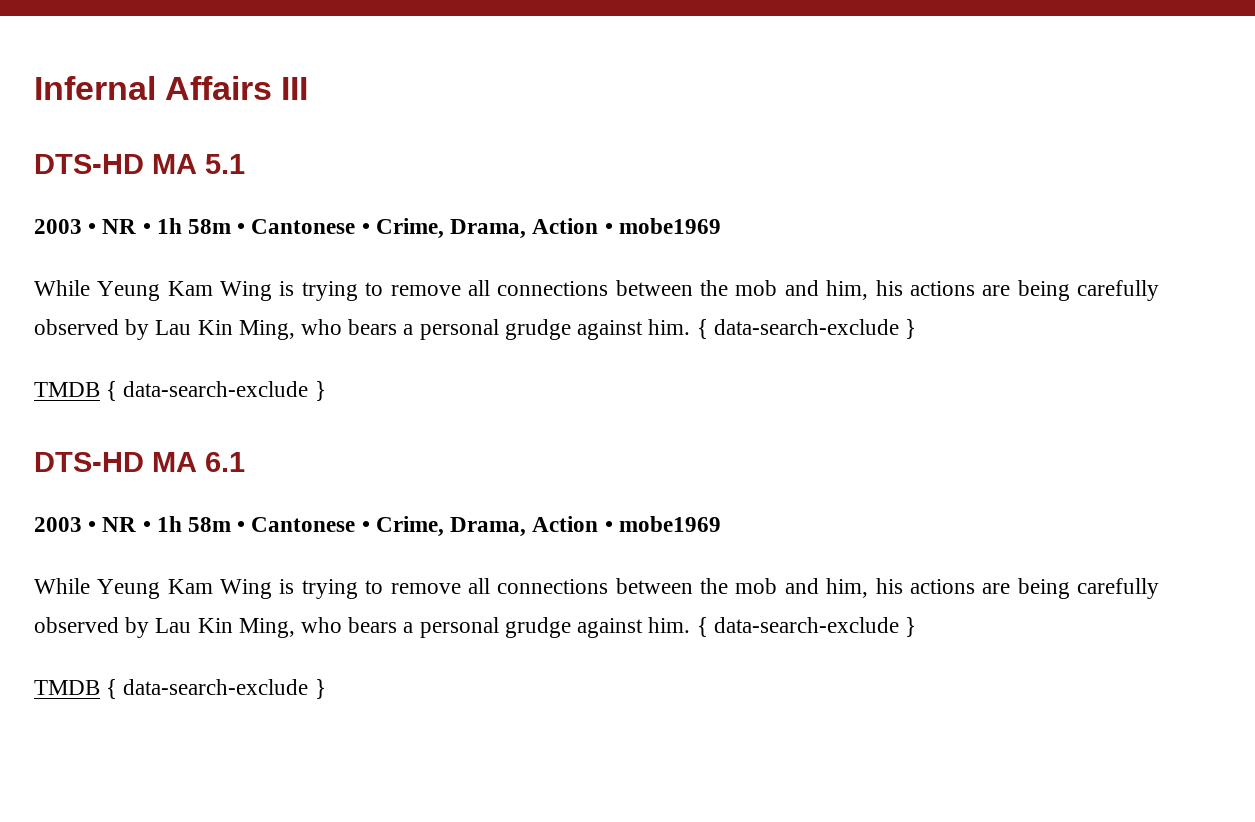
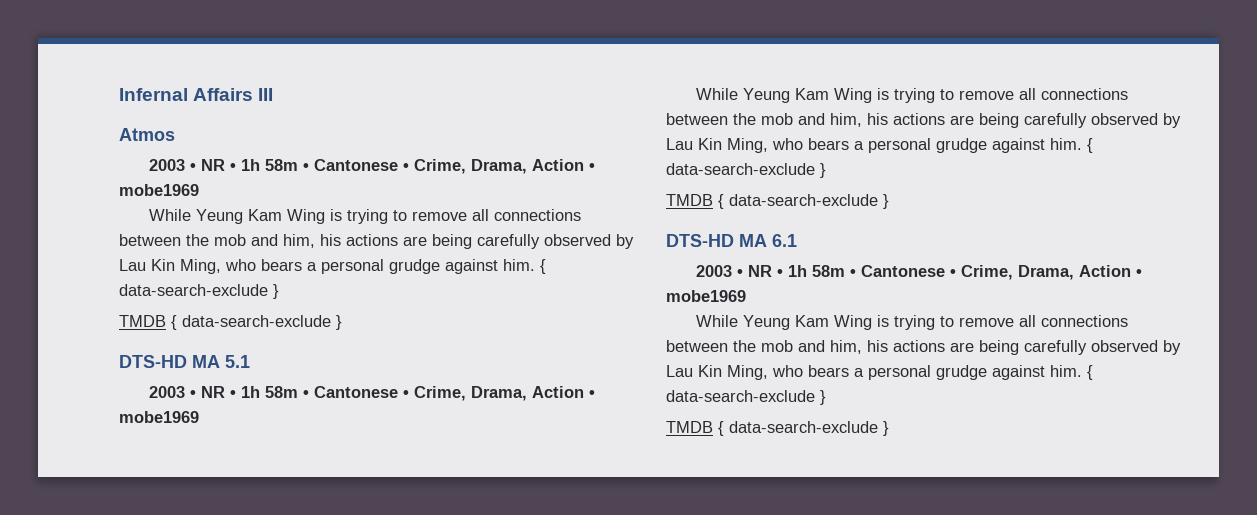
(309, 88) none -> [119,128,175,141] [148,159,595,174] [119,184,199,196] [148,209,581,224] [119,234,634,249] [119,259,546,274] [119,284,279,299] [119,315,342,330] // Atmos // 2003 • NR • 1h 58m • Cantonese • Crime, Drama, Action • mobe1969 // While Yeung Kam Wing is trying to remove all connections between the mob and him, his actions are being carefully observed by Lau Kin Ming, who bears a personal grudge against him. { data-search-exclude } // TMDB { data-search-exclude }

